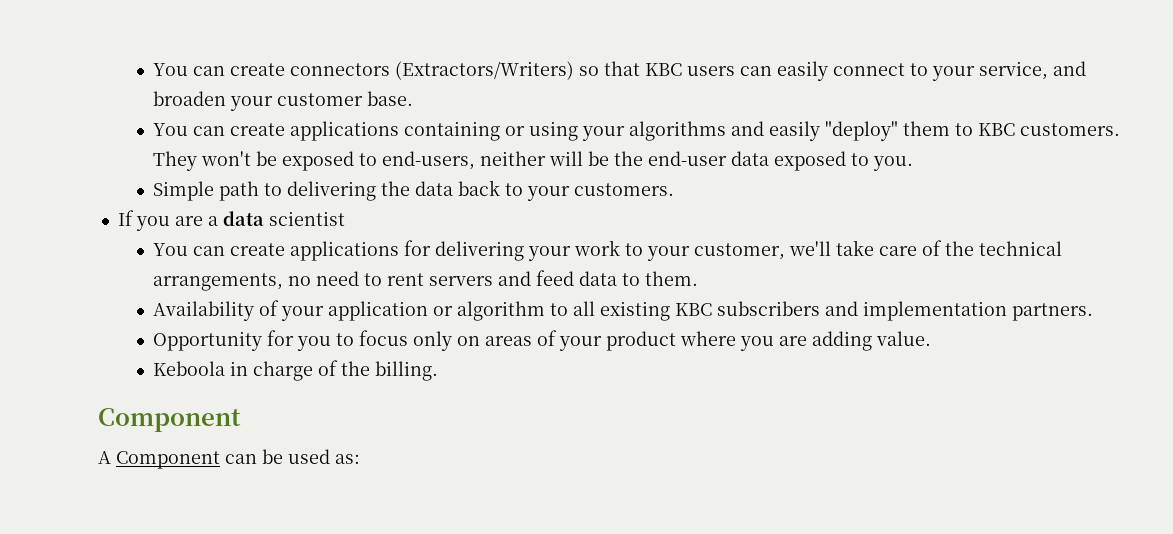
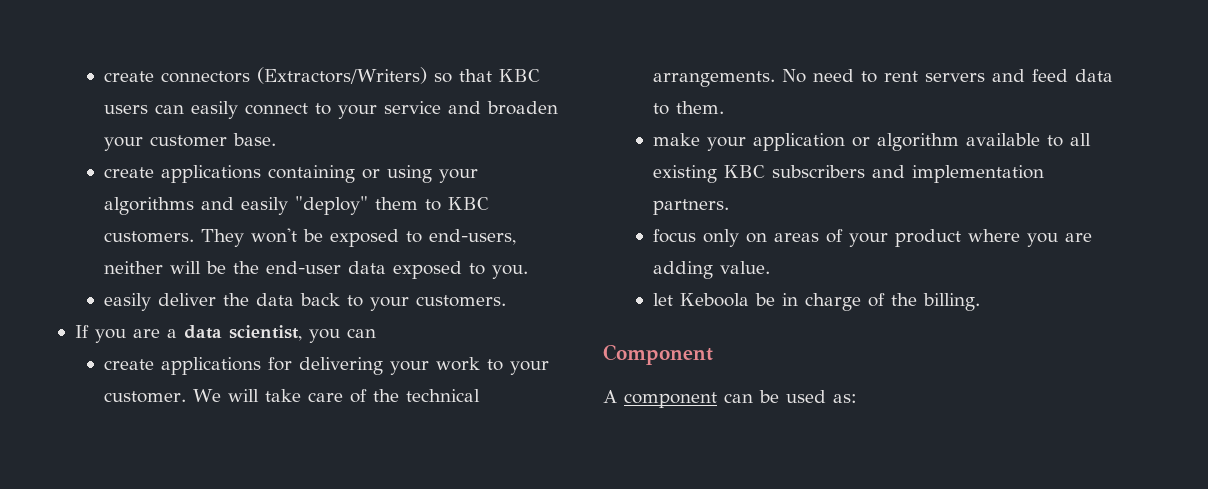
[153,63,226,76] You can -> (103, 76) none
[979,61,1049,80] service, -> [383,101,441,114] service
[153,123,226,136] You can -> (276, 139) none
[153,181,377,201] Simple path to delivering -> [103,293,216,311] easily deliver
[268,211,345,226] [153,243,226,256] scientist // You can -> [228,325,376,343] scientist, you can //
[694,241,832,260] customer, we'll -> [103,389,259,403] customer. We will
[153,273,312,291] arrangements, no -> [652,69,806,87] arrangements. No
[153,300,280,321] Availability of -> [652,133,700,146] make
(546, 311) none -> [965,133,1040,146] available
[153,330,355,351] Opportunity for you to -> (729, 207) none
[153,361,226,376] Keboola -> [652,293,775,307] let Keboola be
[116,451,220,469] Component -> [624,392,717,408] component

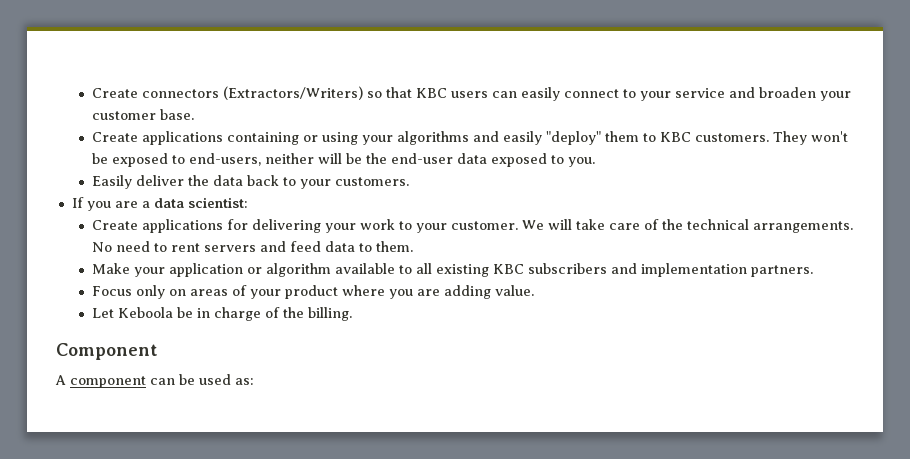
[103,71,154,82] create -> [91,88,138,98] Create
[103,167,154,178] create -> [91,132,138,142] Create
[103,293,151,311] easily -> [91,175,132,189] Easily
[228,325,376,343] [103,359,154,370] scientist, you can // create -> [187,197,248,208] [91,220,138,230] scientist: // Create
[652,133,700,146] make -> [91,263,130,274] Make
[652,229,696,243] focus -> [91,286,132,296] Focus
[652,293,673,306] let -> [91,308,114,318] Let

